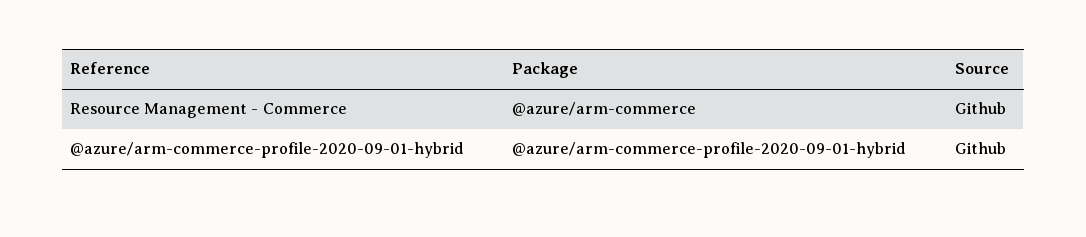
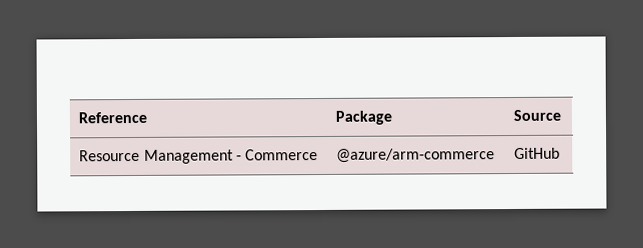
[954,102,1006,114] [69,142,464,158] [511,142,906,158] [954,142,1006,154] Github // @azure/arm-commerce-profile-2020-09-01-hybrid | @azure/arm-commerce-profile-2020-09-01-hybrid | Github -> [514,147,561,159] GitHub

